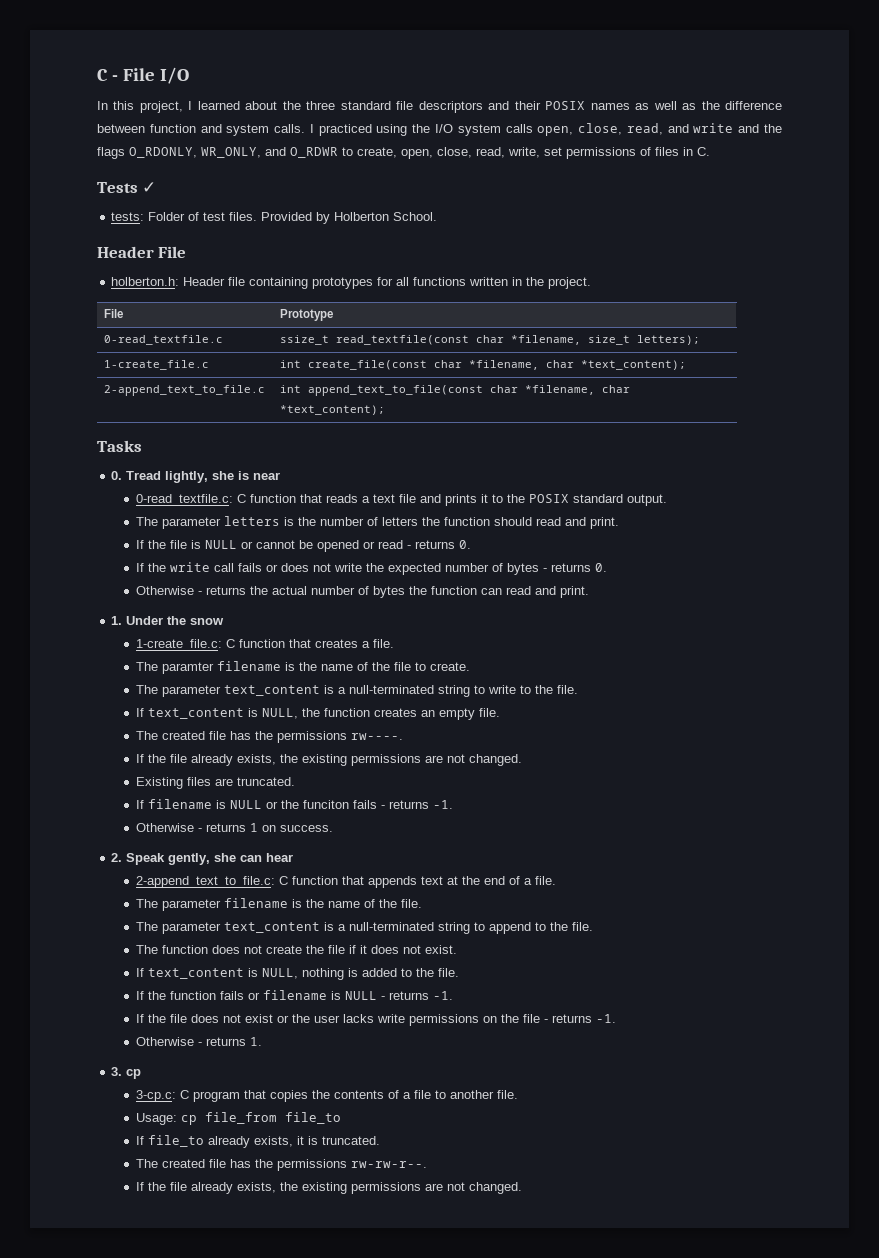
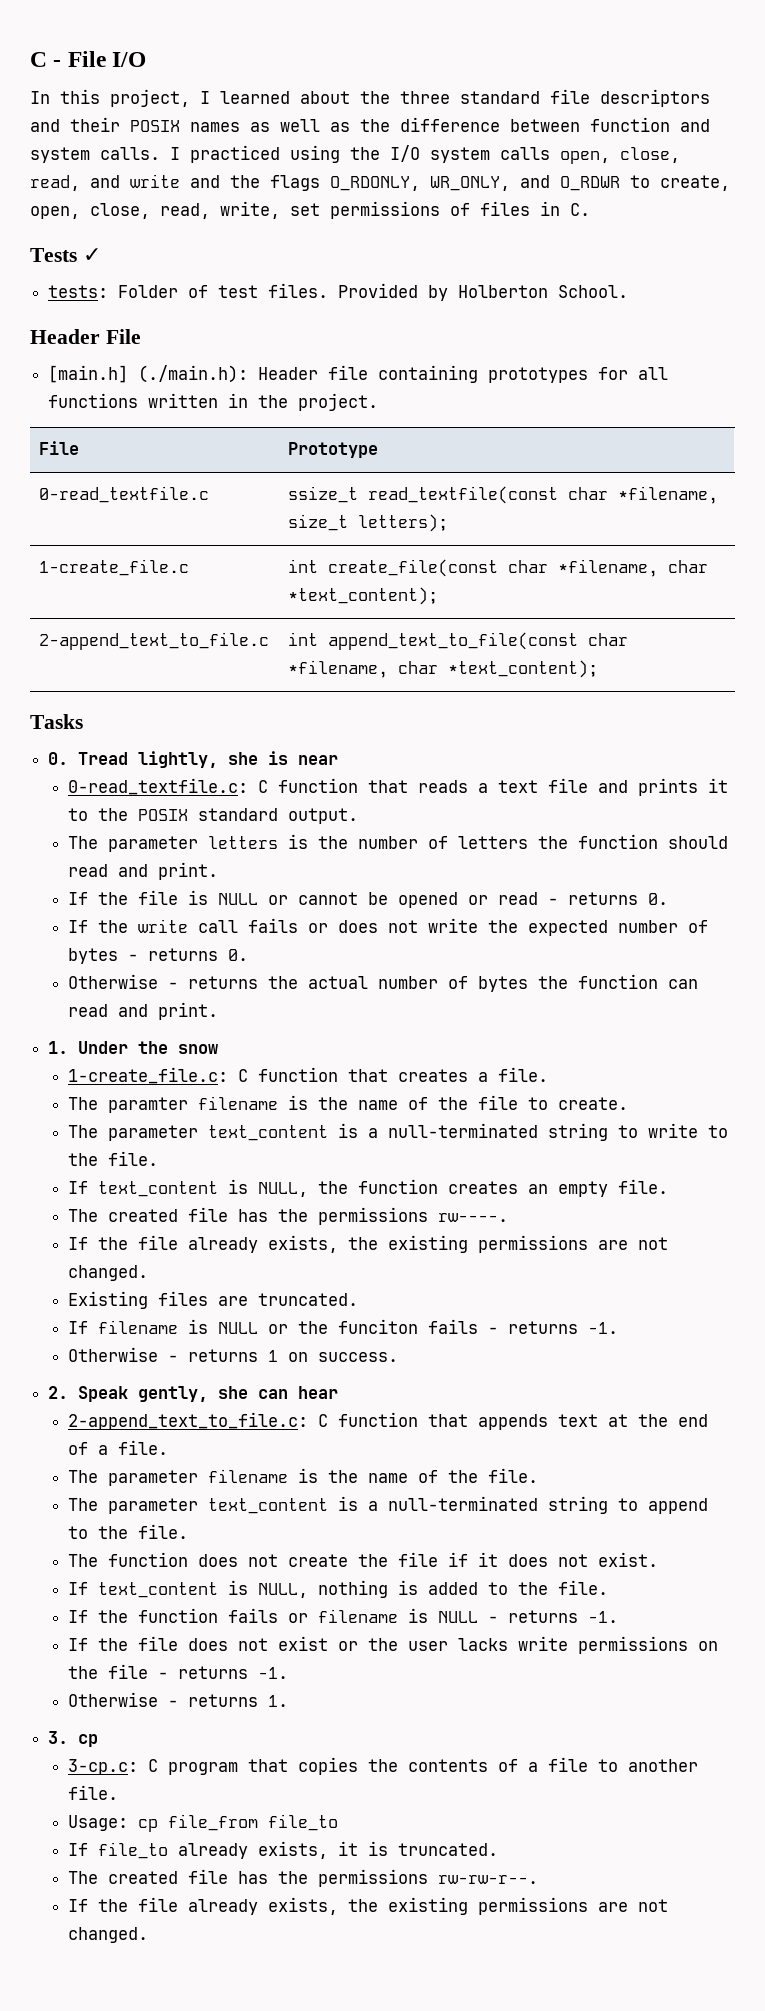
[111,277,180,286] holberton.h: -> [48,365,249,383] [main.h] (./main.h):

